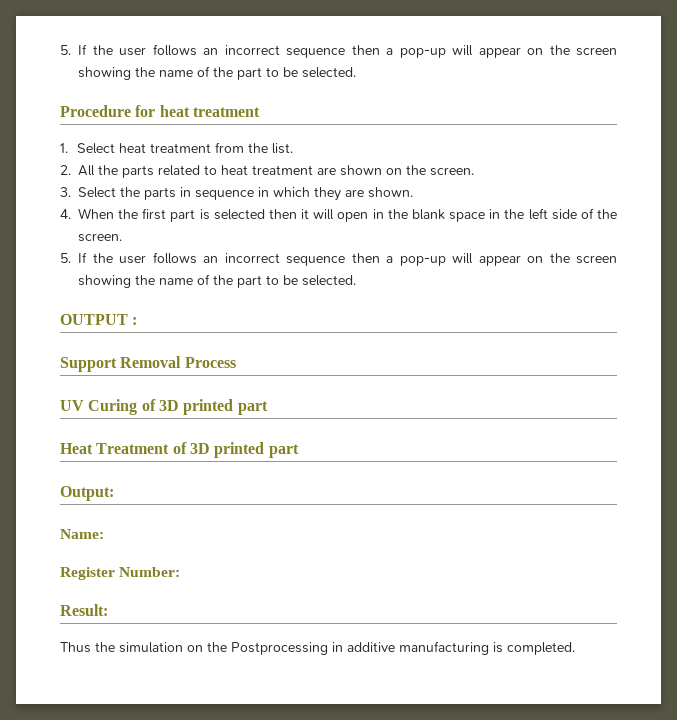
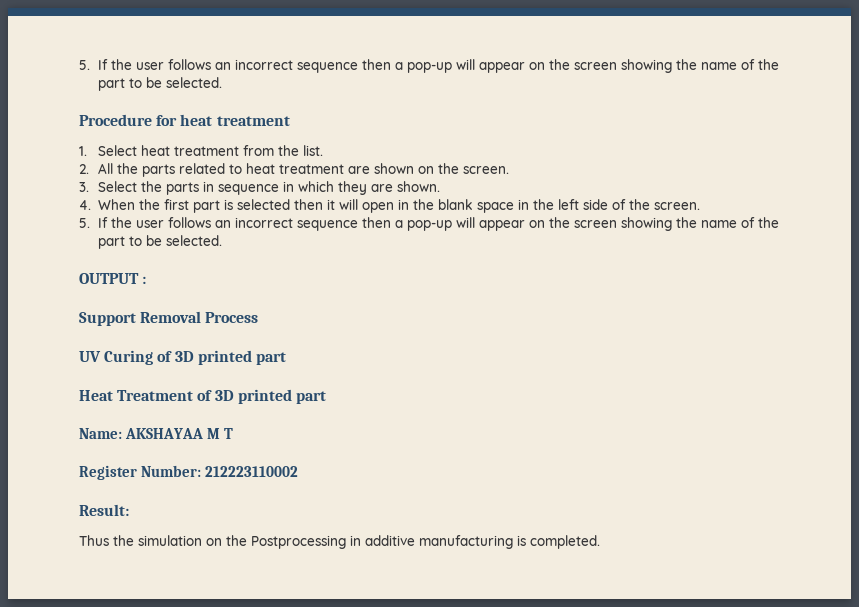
[60,486,114,501] // Output: -> (326, 397) none
(104, 534) none -> [125,428,234,439] AKSHAYAA M T
(181, 572) none -> [205,466,299,477] 212223110002

